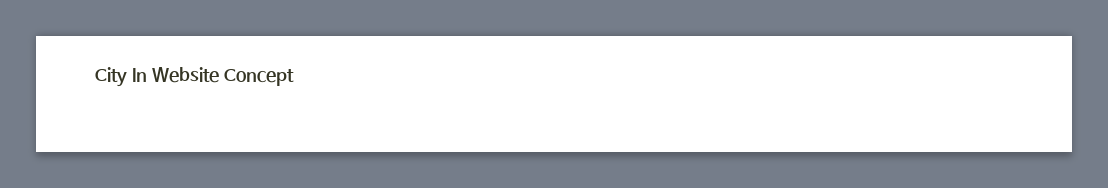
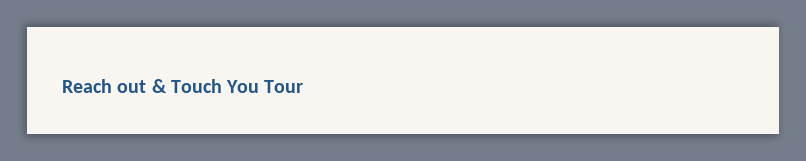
[95,67,294,87] City In Website Concept -> [62,79,304,93] Reach out & Touch You Tour

